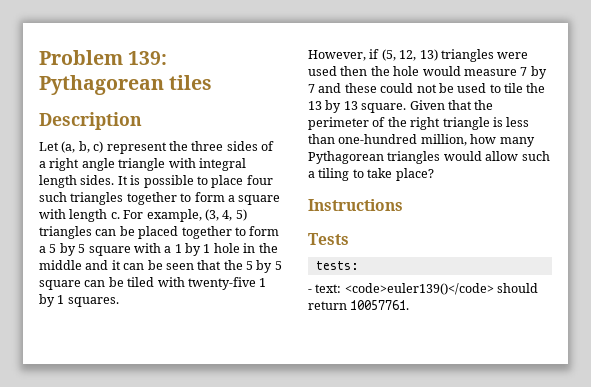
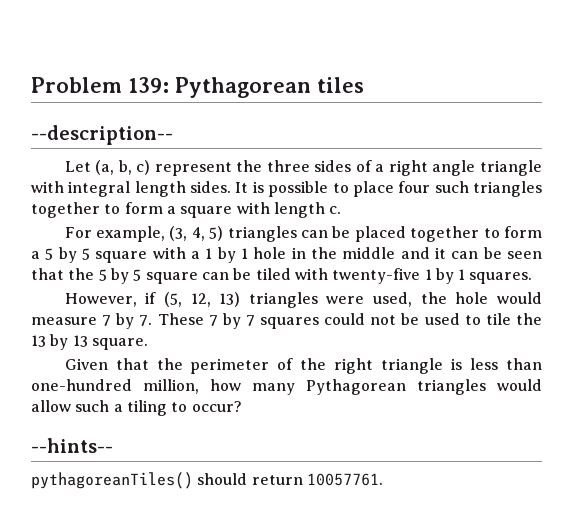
[39,112,142,130] Description -> [31,125,173,145] --description--
(120, 215) none -> (342, 210) //
[308,66,368,76] used then -> [373,292,413,307] used,
[308,83,377,93] 7 and these -> [139,313,320,329] 7. These 7 by 7 squares
(407, 108) none -> (148, 344) //
[367,168,434,181] [308,199,403,211] [308,233,349,245] [315,261,359,270] [308,283,494,295] take place? // Instructions // Tests // tests: // - text: <code>euler139()</code> -> [191,401,242,412] [31,438,113,453] [31,472,193,489] occur? // --hints-- // pythagoreanTiles()

